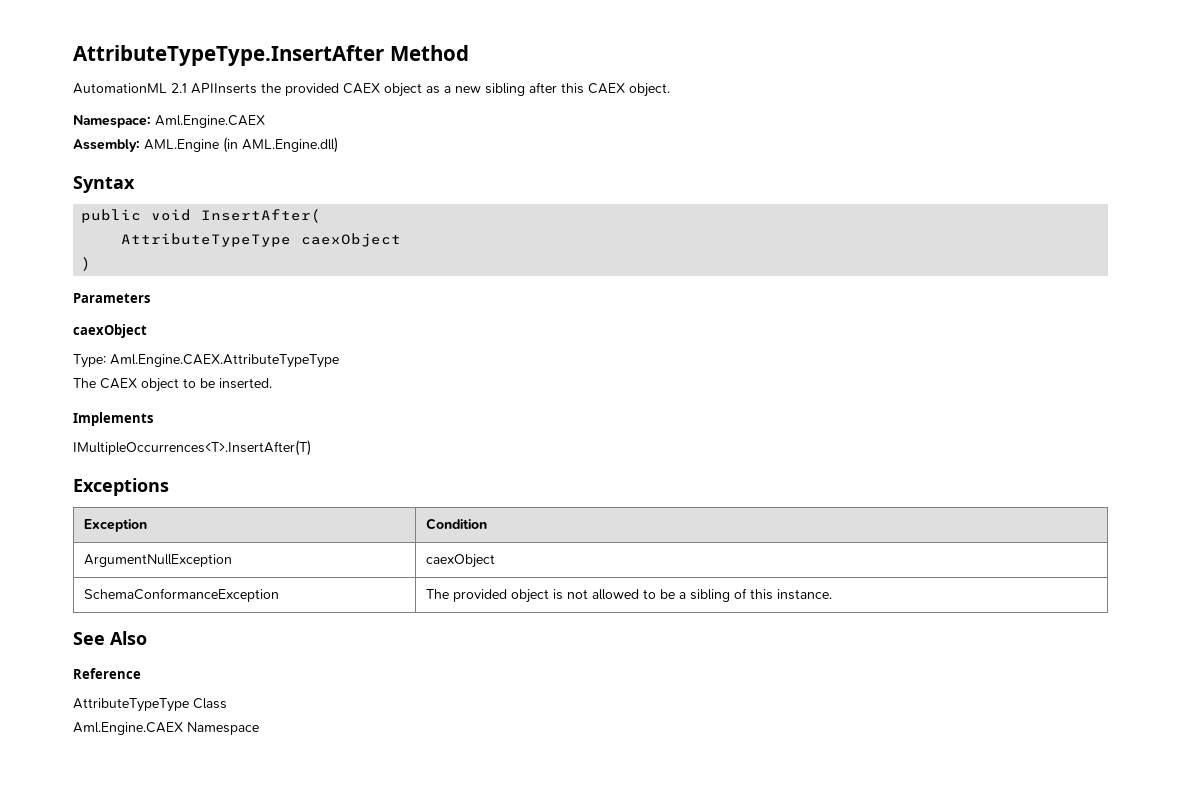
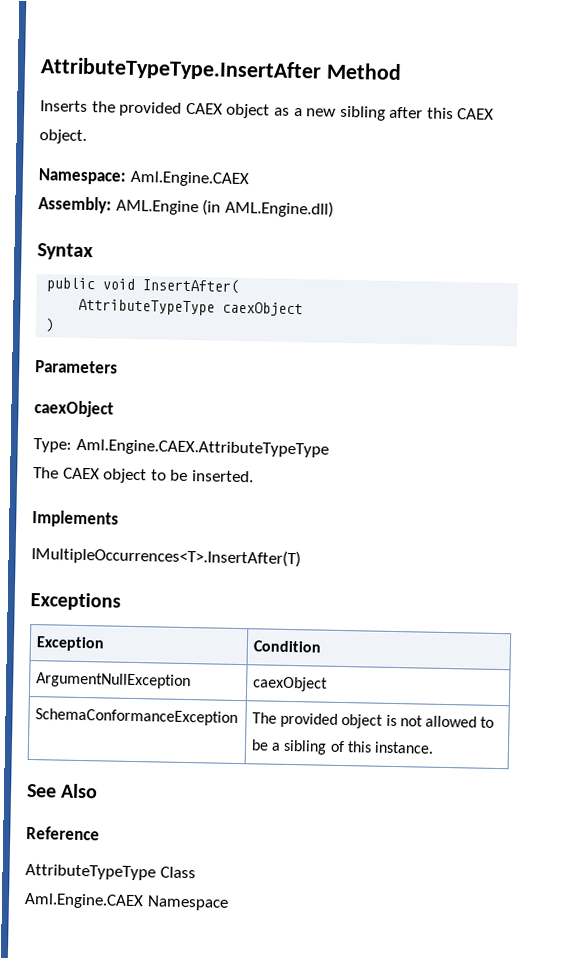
[73,83,257,94] AutomationML 2.1 APIInserts -> [40,100,88,112] Inserts

